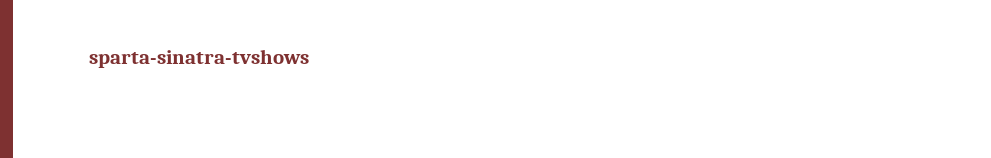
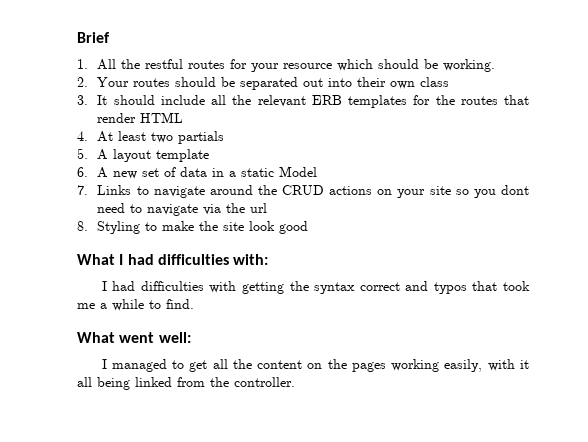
[89,49,309,68] sparta-sinatra-tvshows -> [77,32,110,43] [77,59,496,72] [77,77,450,90] [77,95,529,108] [97,112,184,123] [77,131,225,144] [77,148,210,162] [77,166,318,179] [77,185,529,198] [97,203,268,216] [77,221,309,234] [77,254,269,265] [101,281,531,294] [77,299,194,311] [77,332,191,343] [101,359,529,372] [77,377,295,390] Brief // 1. All the restful routes for your resource which should be working. // 2. Your routes should be separated out into their own class // 3. It should include all the relevant ERB templates for the routes that render HTML // 4. At least two partials // 5. A layout template // 6. A new set of data in a static Model // 7. Links to navigate around the CRUD actions on your site so you dont need to navigate via the url // 8. Styling to make the site look good // What I had difficulties with: // I had difficulties with getting the syntax correct and typos that took me a while to find. // What went well: // I managed to get all the content on the pages working easily, with it all being linked from the controller.

